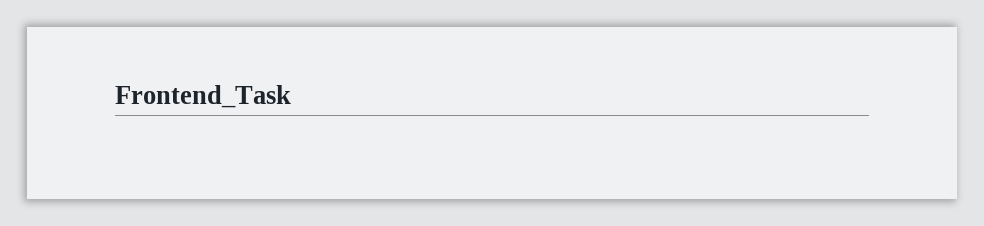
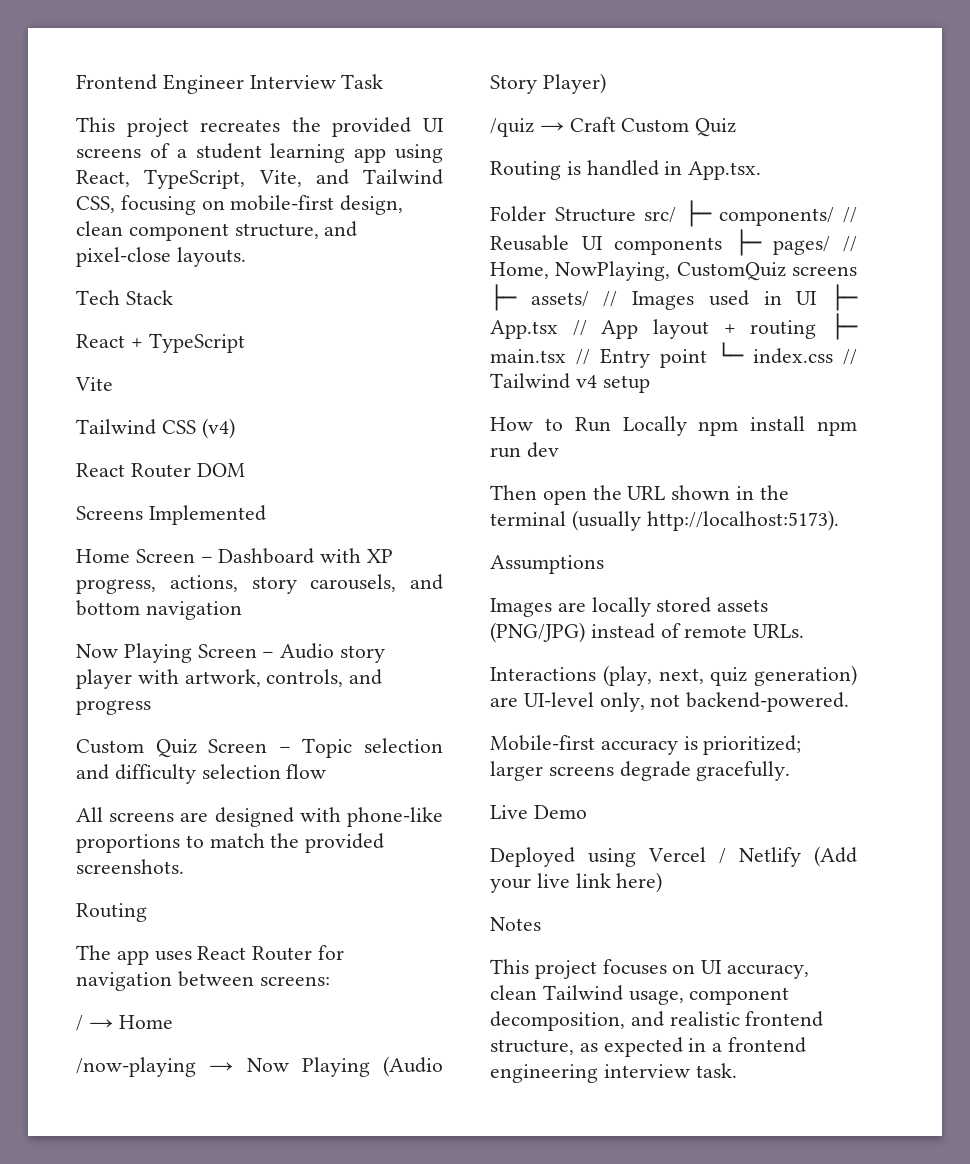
[115,85,291,108] Frontend_Task -> [76,74,384,94] [76,117,444,137] [76,143,443,163] [76,169,443,189] [76,195,404,215] [76,221,358,241] [76,247,246,267] [76,290,173,305] [76,333,245,353] [75,377,113,391] [76,418,235,439] [76,463,245,478] [76,505,266,525] [76,548,394,564] [76,574,443,594] [76,600,242,620] [76,643,386,663] [76,669,383,689] [76,700,151,715] [76,738,443,758] [76,764,327,784] [76,807,443,827] [76,833,385,853] [76,859,184,874] [76,903,147,922] [76,945,345,965] [76,971,330,991] [76,1015,173,1031] [76,1056,443,1077] [490,73,606,94] [490,117,737,137] [490,160,762,180] [490,200,857,227] [490,229,857,256] [490,261,857,281] [490,284,858,311] [490,313,858,340] [490,342,857,368] [490,373,650,393] [490,416,857,436] [490,442,559,458] [490,485,789,505] [490,510,839,531] [490,555,604,574] [490,597,769,617] [490,622,805,643] [490,665,857,686] [490,692,850,712] [490,735,802,755] [490,761,791,781] [490,805,587,819] [490,846,857,867] [490,872,663,893] [490,917,541,931] [490,959,810,979] [490,985,790,1005] [490,1011,824,1031] [490,1037,807,1057] [490,1063,737,1083] Frontend Engineer Interview Task // This project recreates the provided UI screens of a student learning app using React, TypeScript, Vite, and Tailwind CSS, focusing on mobile-first design, clean component structure, and pixel-close layouts. // Tech Stack // React + TypeScript // Vite // Tailwind CSS (v4) // React Router DOM // Screens Implemented // Home Screen – Dashboard with XP progress, actions, story carousels, and bottom navigation // Now Playing Screen – Audio story player with artwork, controls, and progress // Custom Quiz Screen – Topic selection and difficulty selection flow // All screens are designed with phone-like proportions to match the provided screenshots. // Routing // The app uses React Router for navigation between screens: // / → Home // /now-playing → Now Playing (Audio Story Player) // /quiz → Craft Custom Quiz // Routing is handled in App.tsx. // Folder Structure src/ ├─ components/ // Reusable UI components ├─ pages/ // Home, NowPlaying, CustomQuiz screens ├─ assets/ // Images used in UI ├─ App.tsx // App layout + routing ├─ main.tsx // Entry point └─ index.css // Tailwind v4 setup // How to Run Locally npm install npm run dev // Then open the URL shown in the terminal (usually http://localhost:5173). // Assumptions // Images are locally stored assets (PNG/JPG) instead of remote URLs. // Interactions (play, next, quiz generation) are UI-level only, not backend-powered. // Mobile-first accuracy is prioritized; larger screens degrade gracefully. // Live Demo // Deployed using Vercel / Netlify (Add your live link here) // Notes // This project focuses on UI accuracy, clean Tailwind usage, component decomposition, and realistic frontend structure, as expected in a frontend engineering interview task.

